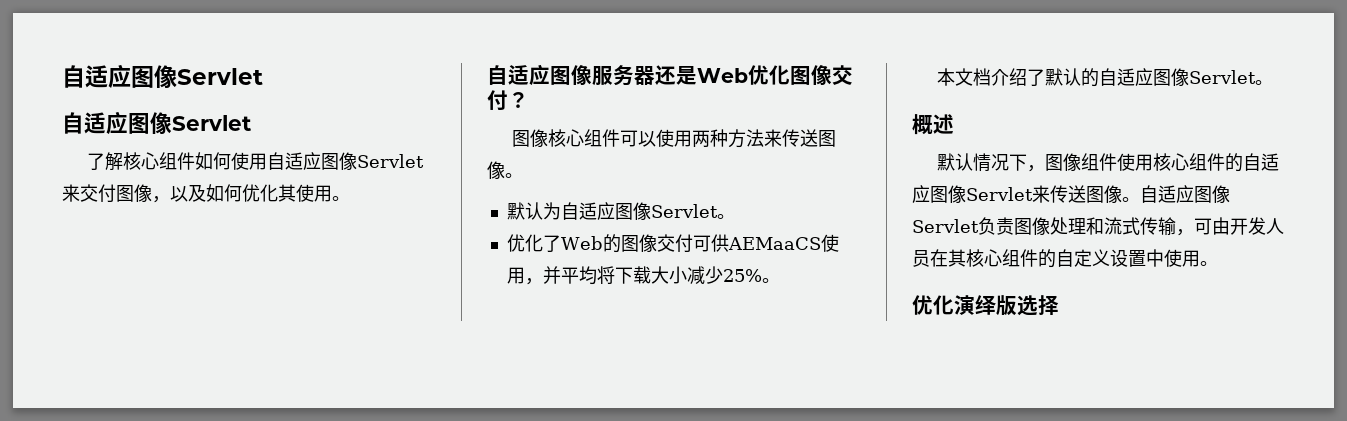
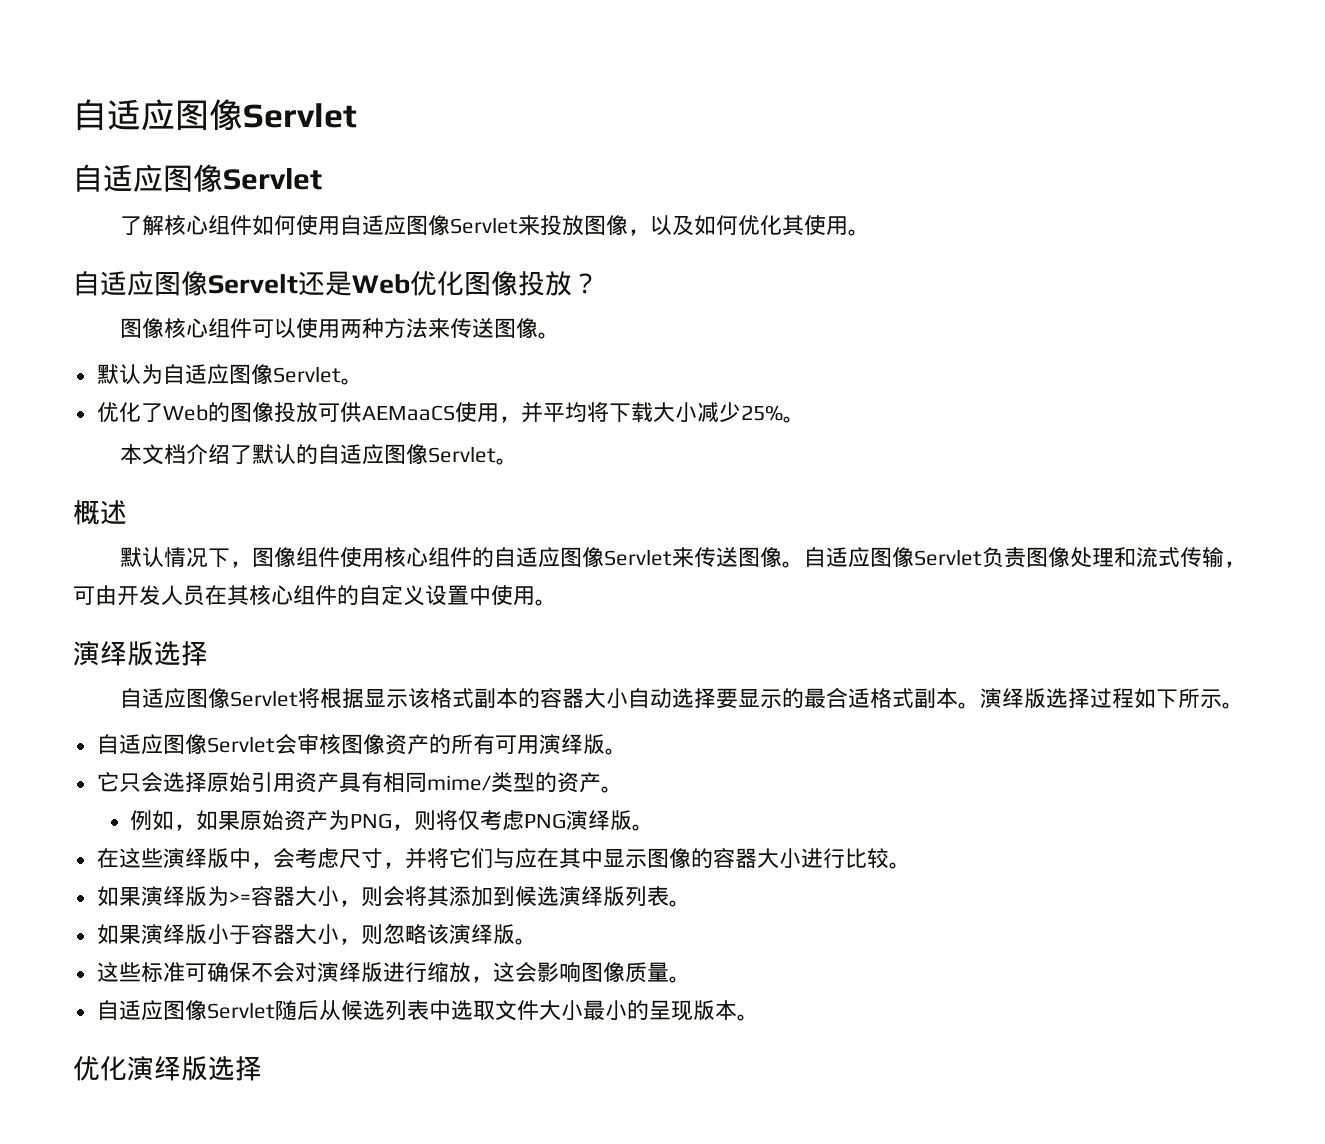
[80,184,116,203] 交付 -> [539,215,584,236] 投放
[592,65,655,86] 服务器 -> [208,274,298,294] Servelt
[832,65,853,85] [487,90,508,111] 交付 -> [518,271,572,296] 投放
[656,234,693,253] 交付 -> [273,402,318,423] 投放
(1218, 263) none -> [73,641,208,666] [119,687,1244,709] [96,734,627,755] [96,772,623,793] [130,809,655,831] [96,847,911,869] [96,885,691,907] [96,923,537,945] [96,961,691,983] [96,1000,759,1021] // 演绎版选择 // 自适应图像Servlet将根据显示该格式副本的容器大小自动选择要显示的最合适格式副本。演绎版选择过程如下所示。 // 自适应图像Servlet会审核图像资产的所有可用演绎版。 // 它只会选择原始引用资产具有相同mime/类型的资产。 // 例如，如果原始资产为PNG，则将仅考虑PNG演绎版。 // 在这些演绎版中，会考虑尺寸，并将它们与应在其中显示图像的容器大小进行比较。 // 如果演绎版为>=容器大小，则会将其添加到候选演绎版列表。 // 如果演绎版小于容器大小，则忽略该演绎版。 // 这些标准可确保不会对演绎版进行缩放，这会影响图像质量。 // 自适应图像Servlet随后从候选列表中选取文件大小最小的呈现版本。

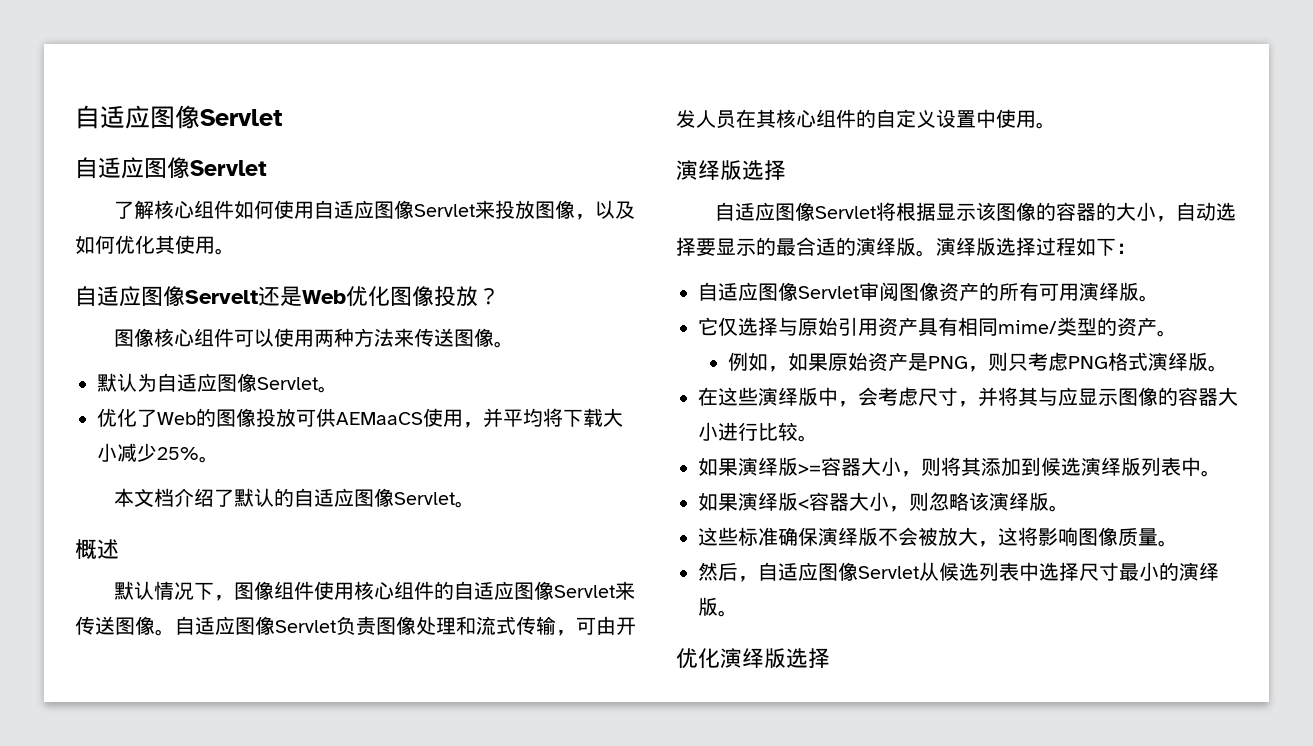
[429,688,628,708] 格式副本的容器大小 -> [996,202,1177,222] 图像的容器的大小，
[869,688,958,708] 格式副本 -> [836,237,916,256] 的演绎版
[1177,688,1244,709] [96,734,341,755] 所示。 // 自适应图像Servlet会审核 -> [1116,243,1136,254] [698,282,899,301] ： // 自适应图像Servlet审阅
[118,772,207,792] 只会选择 -> [718,317,798,336] 仅选择与
[328,810,351,830] 为 -> [907,353,928,371] 是
[436,809,481,830] 将仅 -> [1007,353,1028,371] 只
(567, 821) none -> [1107,352,1148,371] 格式
[448,848,603,869] 它们与应在其中 -> [1018,387,1078,406] 其与应
[206,886,229,906] 为 -> (798, 466) none
[382,886,405,906] 会 -> (941, 466) none
[668,900,691,907] [96,924,251,945] 。 // 如果演绎版小于 -> [1181,457,1221,477] [698,492,809,511] 中。 // 如果演绎版<
[184,962,537,983] 可确保不会对演绎版进行缩放，这会 -> [778,527,1038,547] 确保演绎版不会被放大，这将
[96,1000,319,1021] 自适应图像Servlet随后 -> [698,562,919,582] 然后，自适应图像Servlet
[472,1000,737,1021] 取文件大小最小的呈现版本 -> [1059,562,1219,581] [698,597,718,616] 择尺寸最小的演绎版

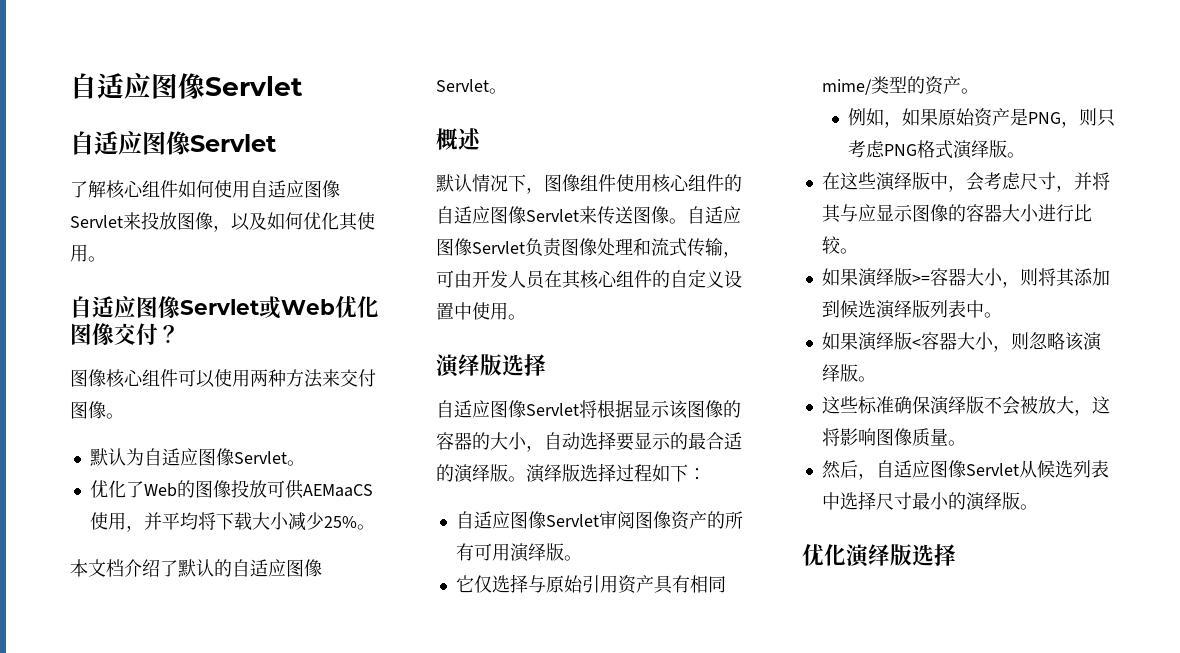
[185,286,302,306] Servelt还是 -> [180,296,281,319] Servlet或
[434,286,478,307] 投放 -> [114,323,158,345] 交付
[414,328,455,347] 传送 -> [340,369,376,387] 交付

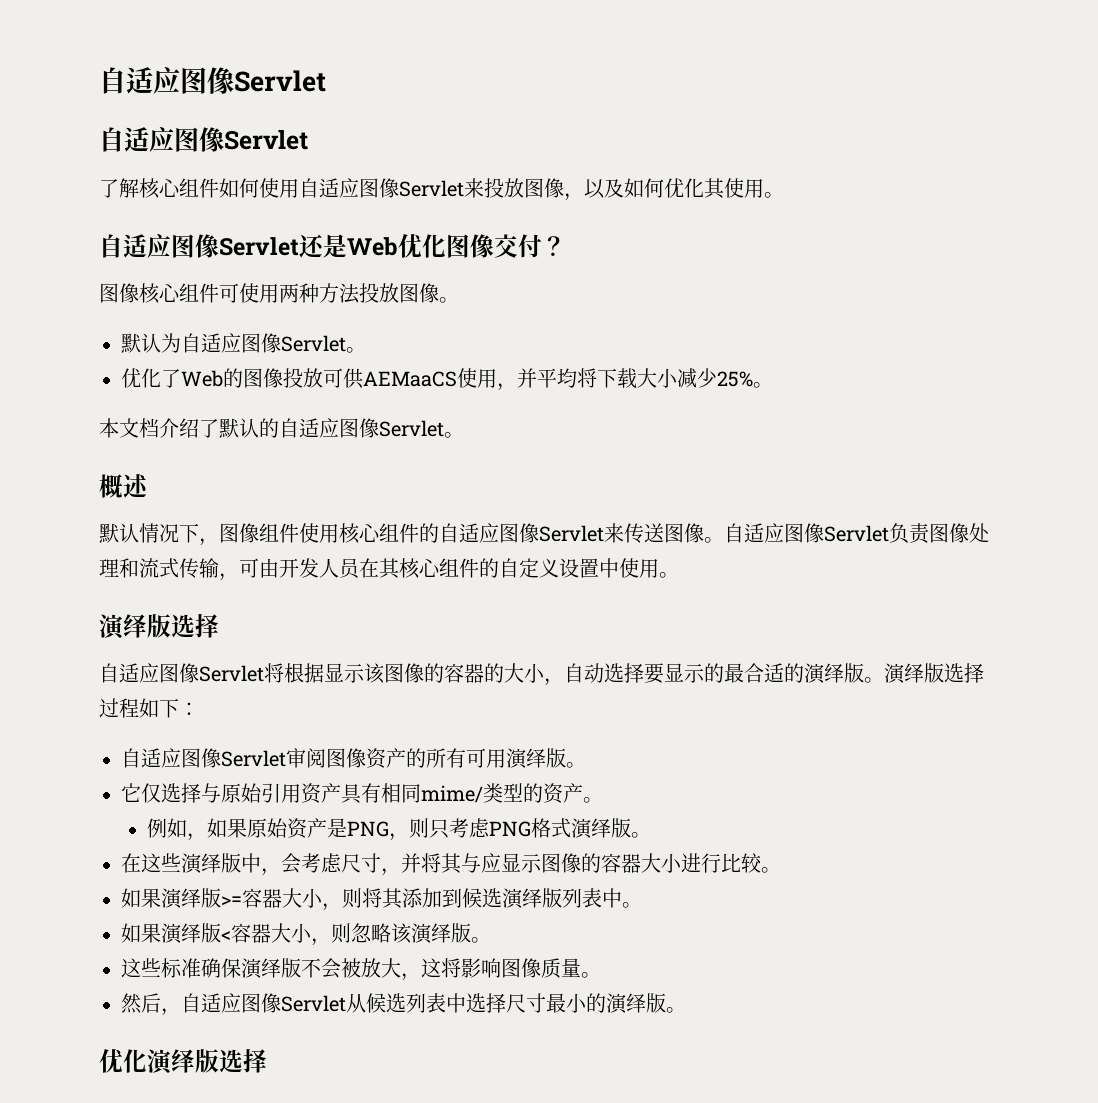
[259,296,281,319] 或 -> [299,234,347,258] 还是
[196,370,215,388] 以 -> (239, 293) none
[322,369,376,387] 来交付 -> [359,283,399,303] 投放

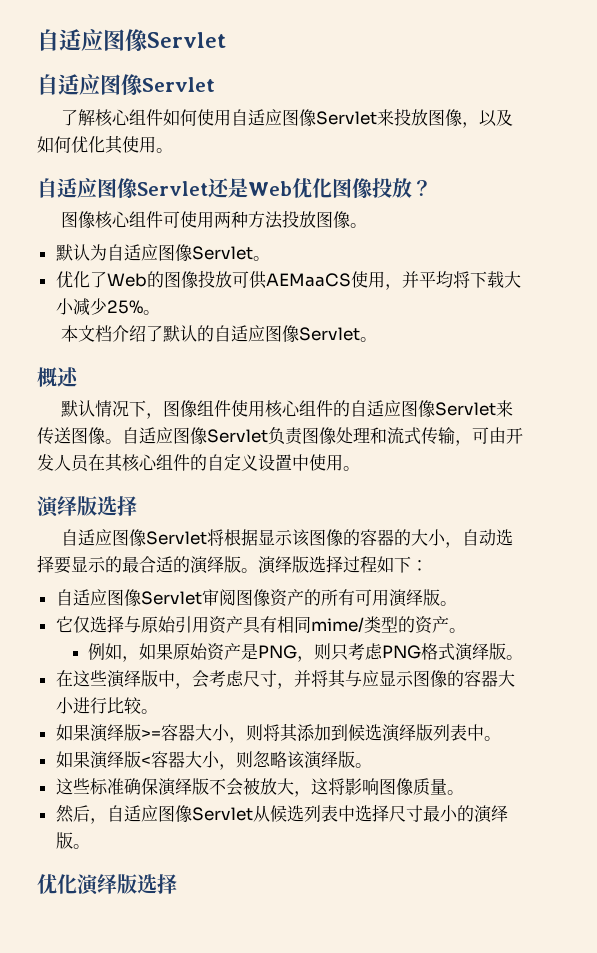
[494,234,542,258] 交付 -> [371,178,412,198] 投放

